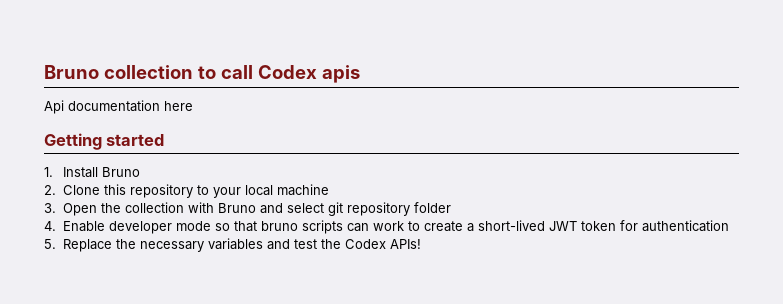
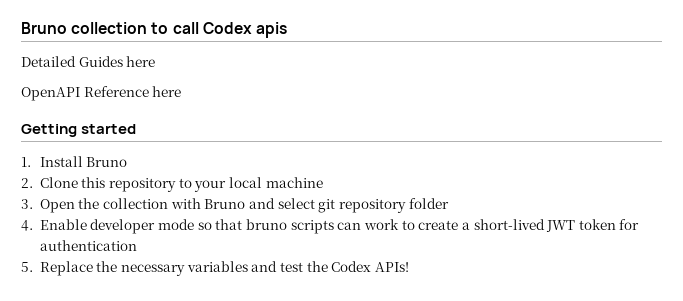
[44,100,160,114] Api documentation -> [21,56,156,67] [21,86,149,101] Detailed Guides here // OpenAPI Reference

